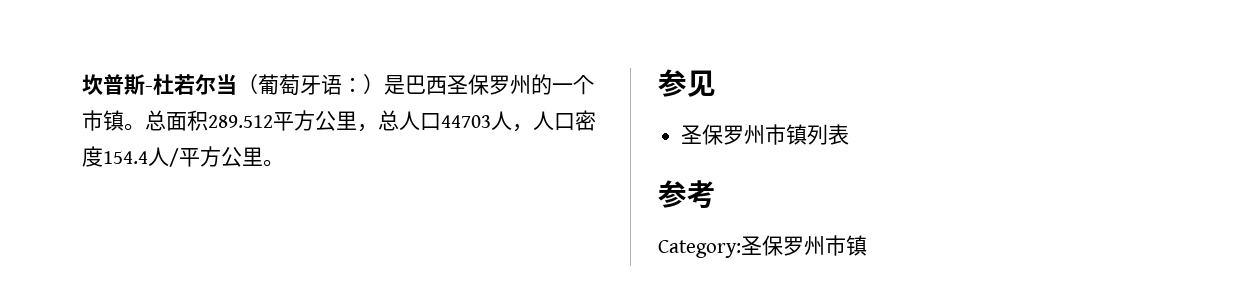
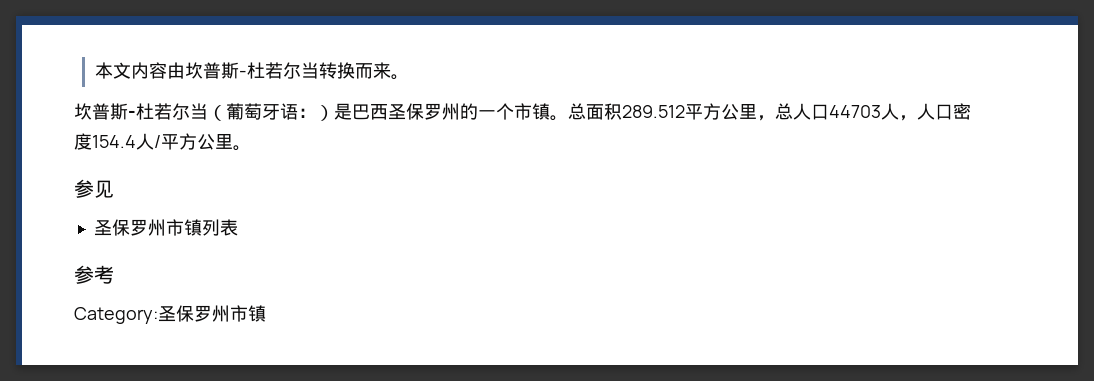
(82, 84) none -> [94,62,409,80] 本文内容由坎普斯-杜若尔当转换而来。 //

